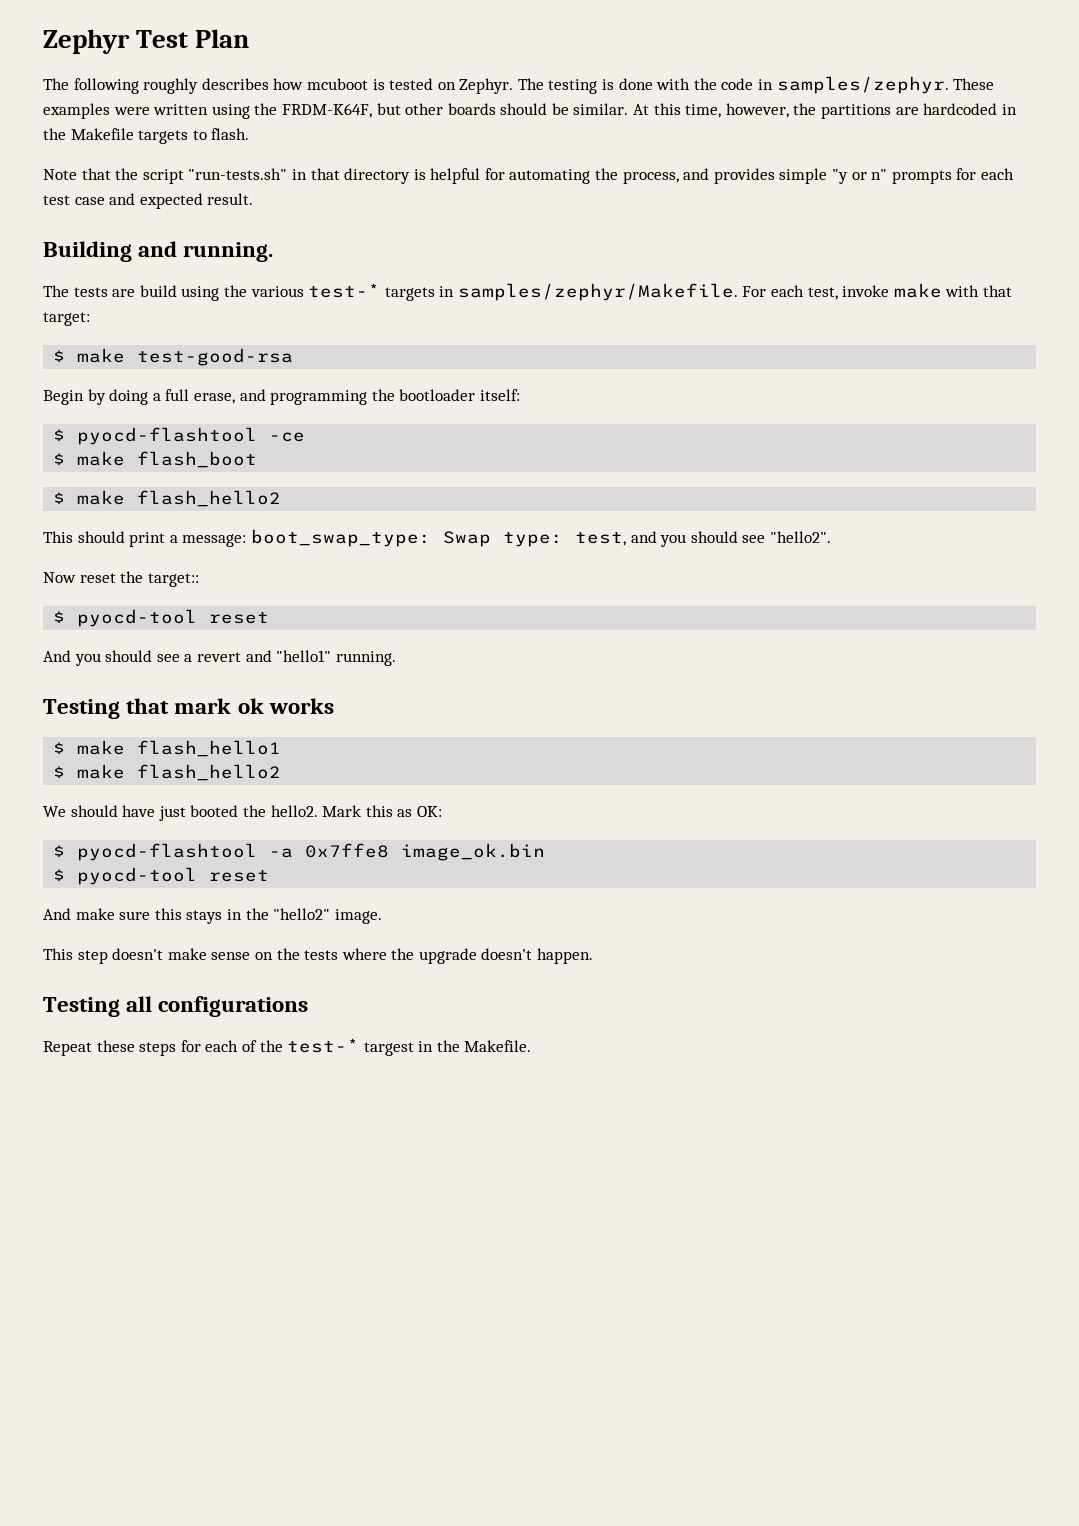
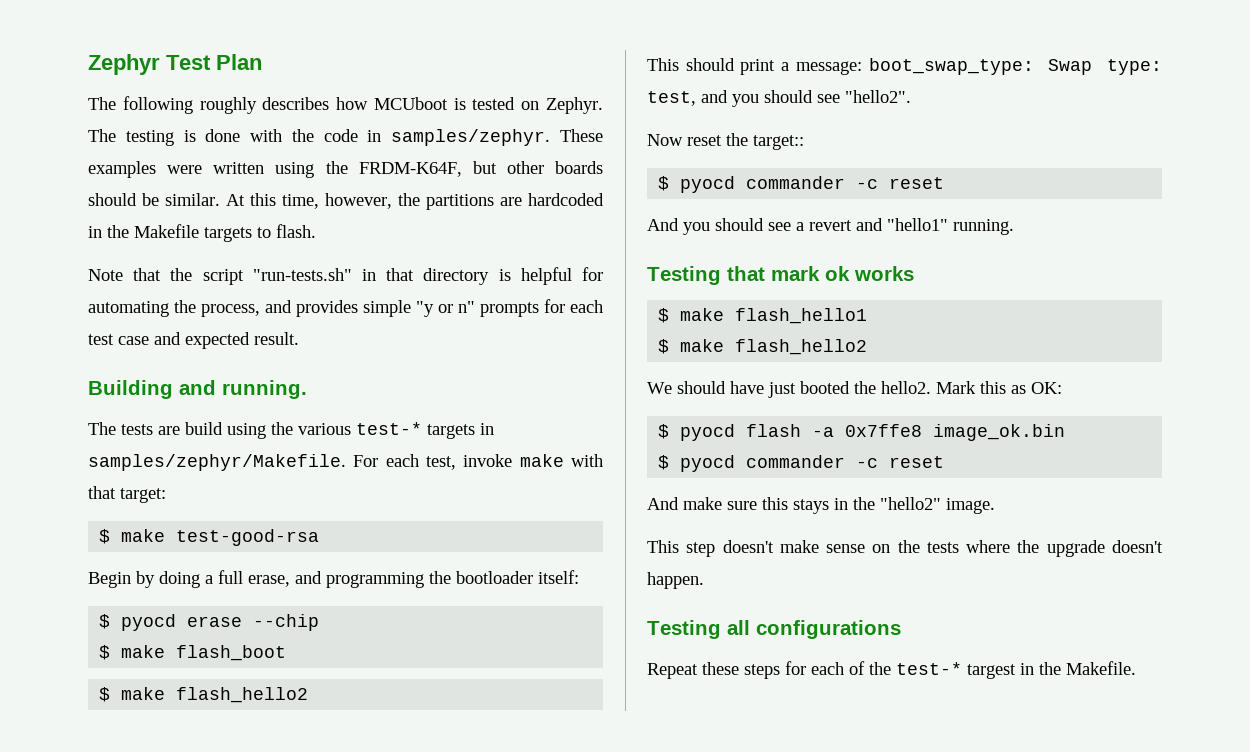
[306,78,368,90] mcuboot -> [373,97,448,110] MCUboot
[77,427,306,445] pyocd-flashtool -ce -> [121,614,320,631] pyocd erase --chip
[77,609,198,627] pyocd-tool -> [680,176,879,193] pyocd commander -c
[77,843,258,861] pyocd-flashtool -> [680,424,802,441] pyocd flash
[77,867,198,885] pyocd-tool -> [680,455,879,472] pyocd commander -c

